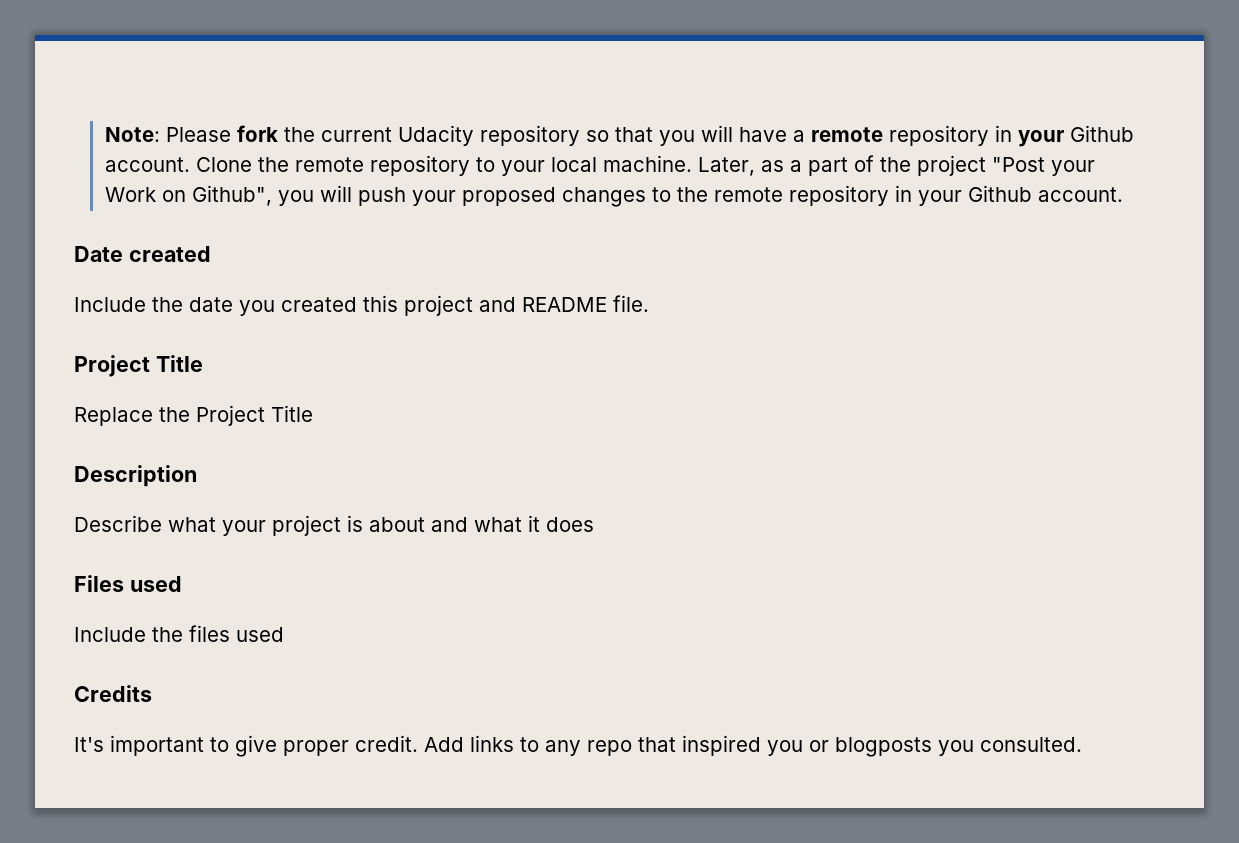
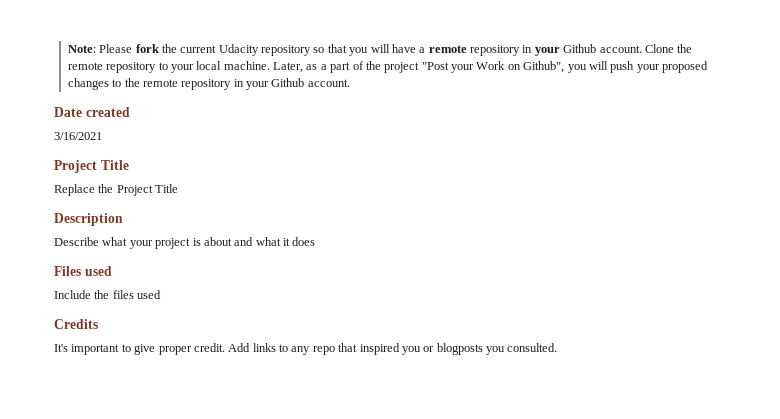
[74,295,649,316] Include the date you created this project and README file. -> [54,132,102,140] 3/16/2021

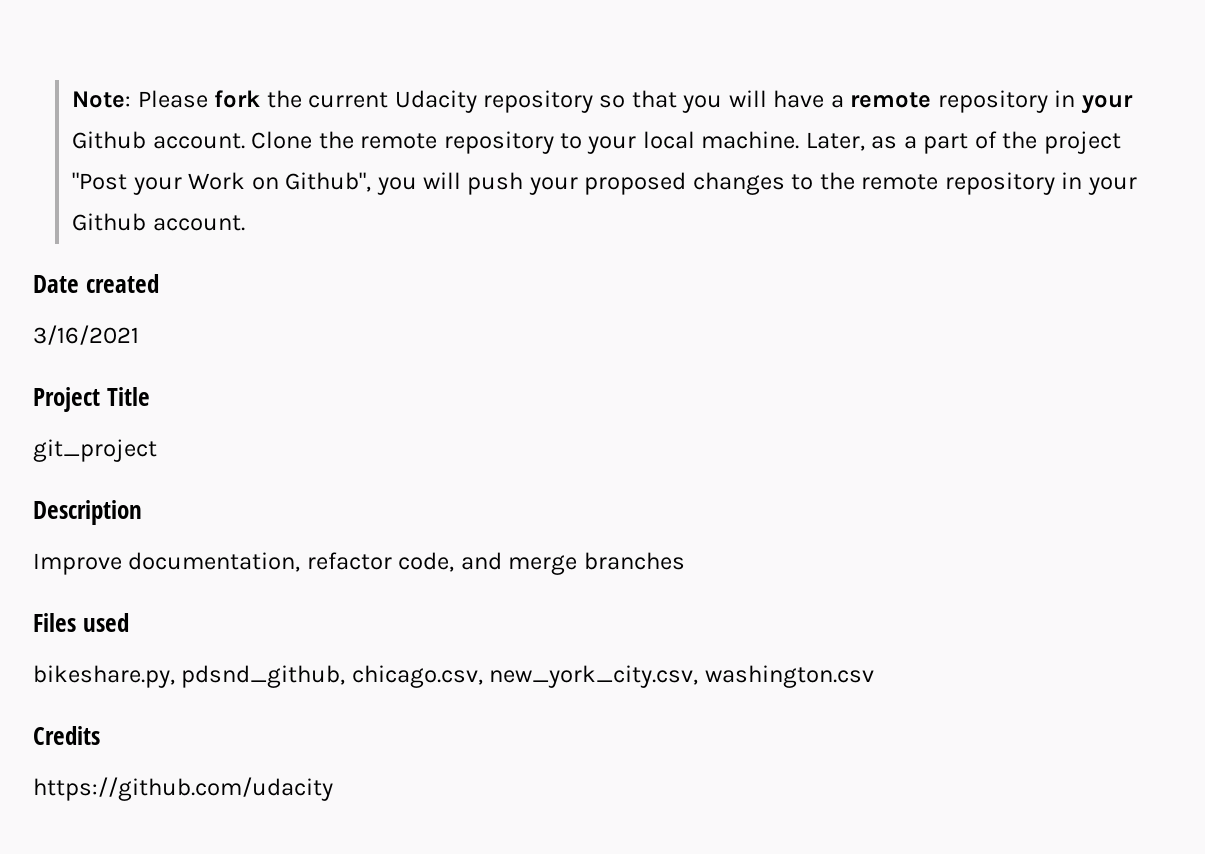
[54,184,179,196] [54,213,123,226] [54,237,316,249] [54,266,112,276] [54,290,162,299] [54,319,98,329] [54,343,558,355] Replace the Project Title // Description // Describe what your project is about and what it does // Files used // Include the files used // Credits // It's important to give proper credit. Add links to any repo that inspired you or blogposts you consulted. -> [33,439,157,462] [33,500,142,525] [33,552,685,575] [33,613,129,632] [33,665,874,688] [33,726,100,745] [33,777,333,801] git_project // Description // Improve documentation, refactor code, and merge branches // Files used // bikeshare.py, pdsnd_github, chicago.csv, new_york_city.csv, washington.csv // Credits // https://github.com/udacity

